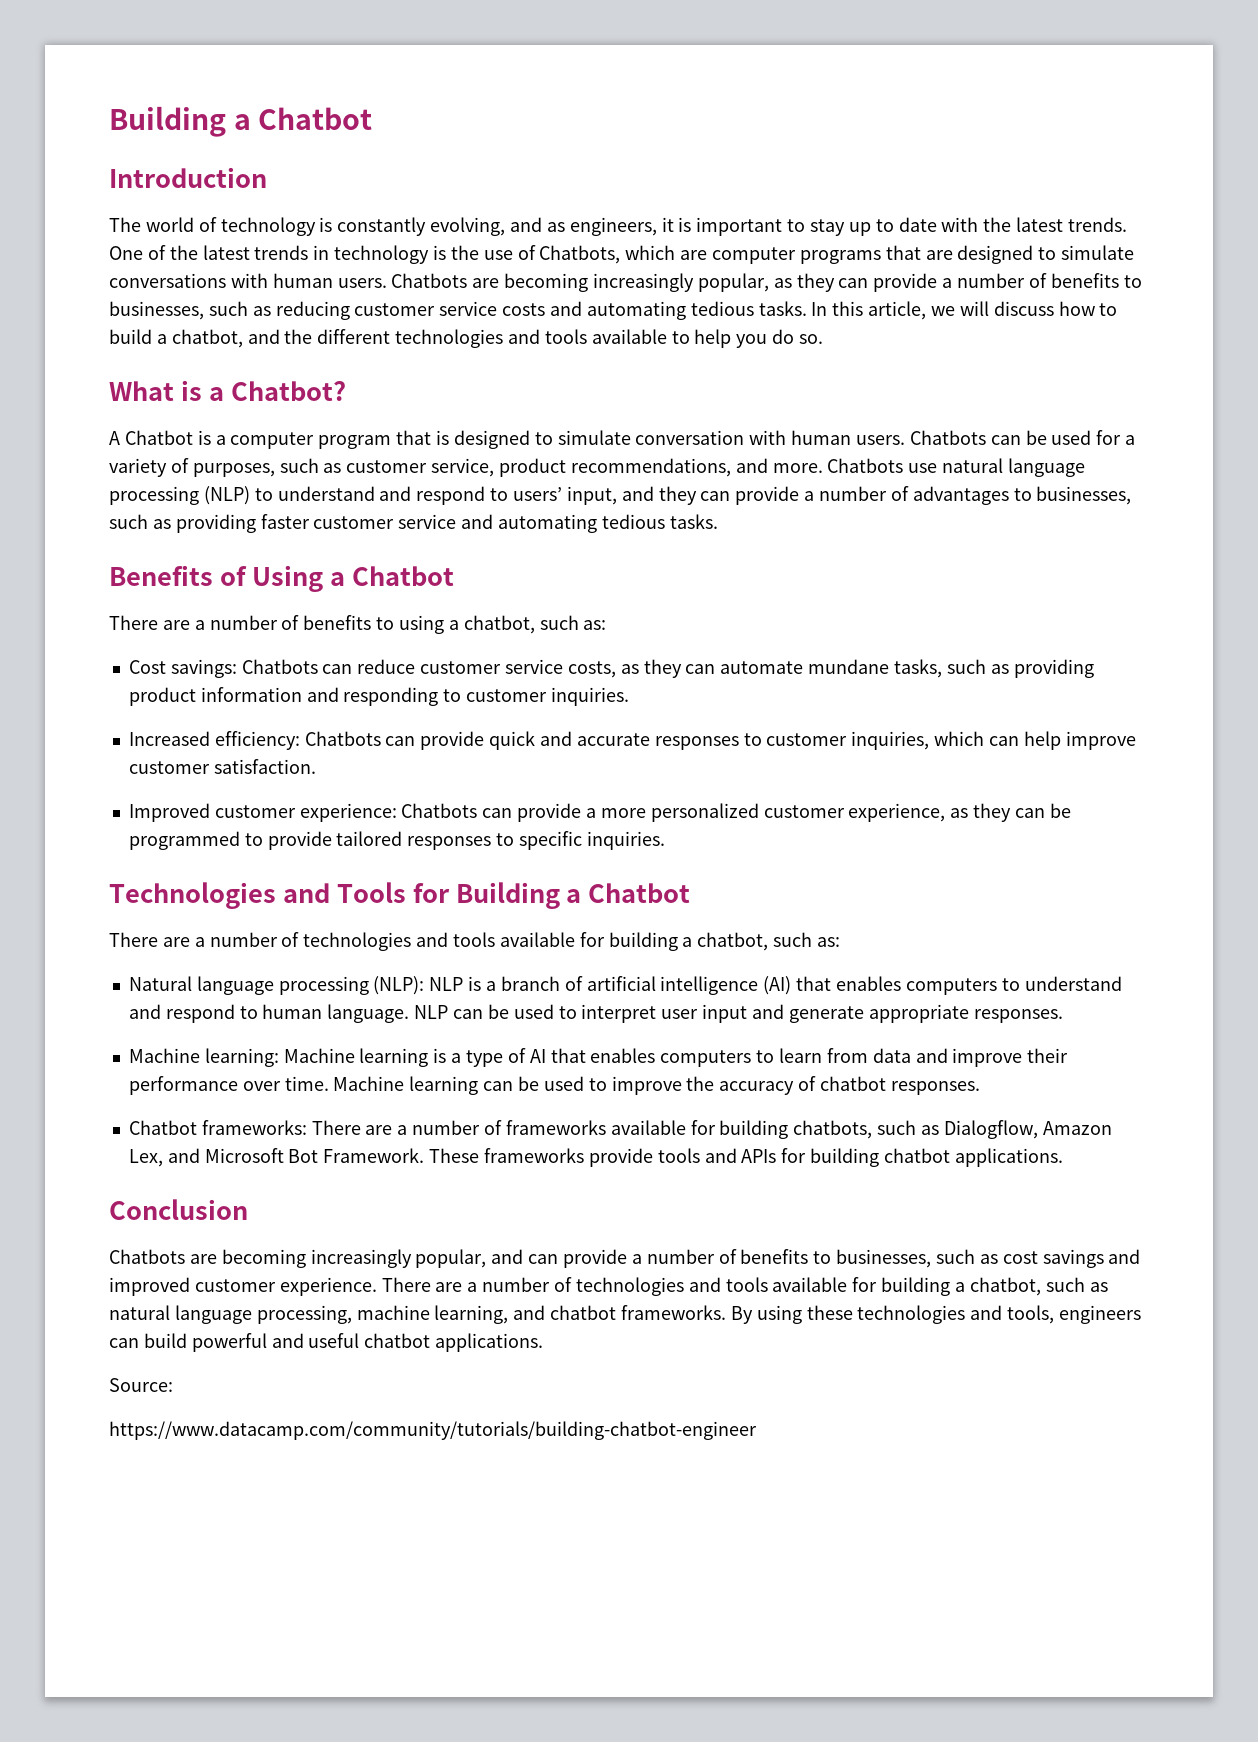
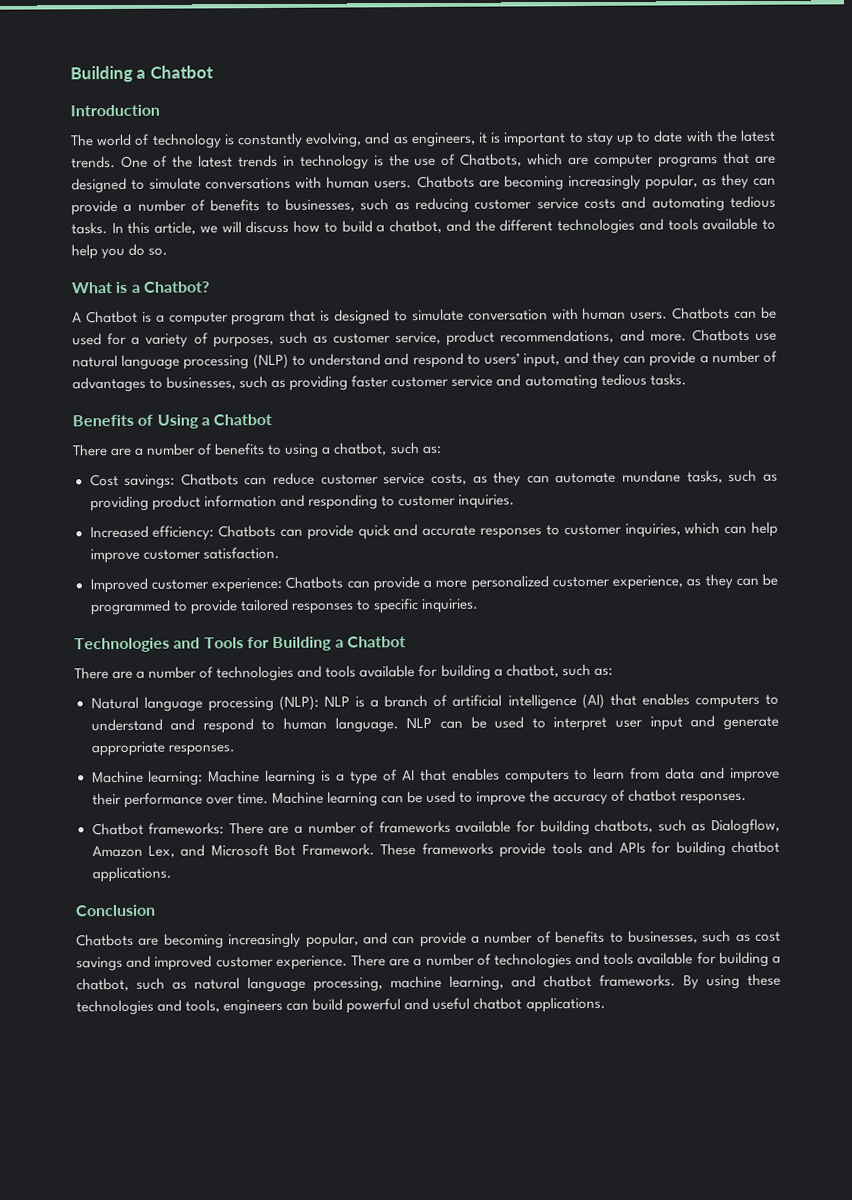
[109,1378,173,1392] [109,1421,757,1440] // Source: // https://www.datacamp.com/community/tutorials/building-chatbot-engineer -> (606, 1004) none

